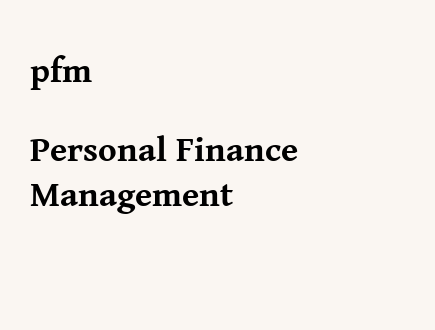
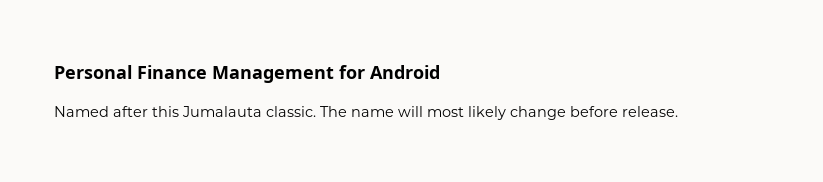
[30,55,92,90] pfm // -> (54, 72) none
(233, 199) none -> [339,65,440,79] [54,106,678,120] for Android // Named after this Jumalauta classic. The name will most likely change before release.

